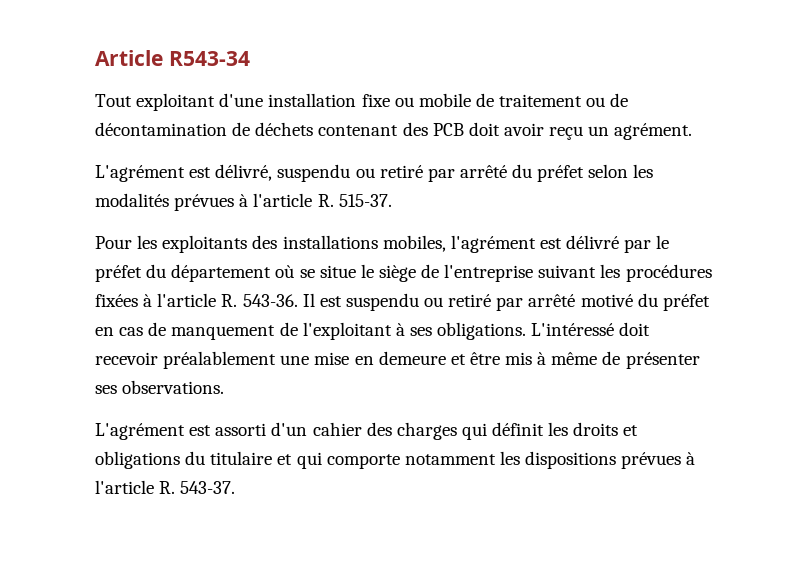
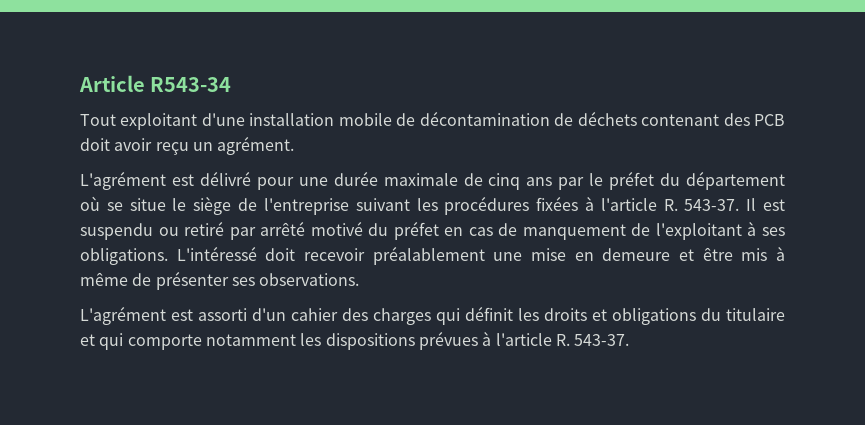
[361,93,606,107] fixe ou mobile de traitement ou -> [338,113,392,126] mobile
[215,164,654,182] [95,193,392,211] [95,235,620,253] délivré, suspendu ou retiré par arrêté du préfet selon les modalités prévues à l'article R. 515-37. // Pour les exploitants des installations mobiles, l'agrément est délivré -> [199,171,553,190] délivré pour une durée maximale de cinq ans
[242,294,298,307] 543-36. -> [684,199,740,211] 543-37.

